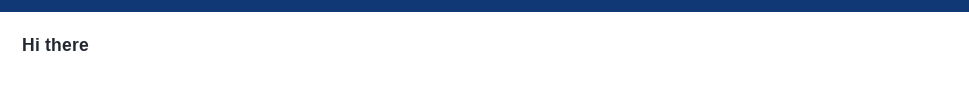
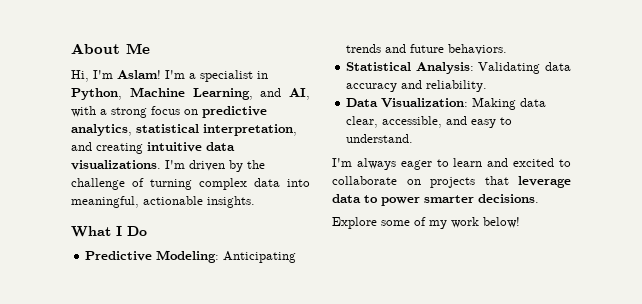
[22,38,89,51] Hi there -> [71,43,150,54] [71,70,268,82] [71,87,310,100] [71,106,267,118] [71,124,297,136] [71,142,235,154] [71,160,265,172] [71,178,310,190] [71,196,255,208] [71,226,147,237] [85,250,297,263] [346,44,508,55] [346,62,571,74] [346,80,488,92] [346,97,547,110] [346,116,513,128] [346,134,414,143] [332,158,571,170] [332,176,571,188] [332,194,539,206] [332,217,520,229] About Me // Hi, I'm Aslam! I'm a specialist in Python, Machine Learning, and AI, with a strong focus on predictive analytics, statistical interpretation, and creating intuitive data visualizations. I'm driven by the challenge of turning complex data into meaningful, actionable insights. // What I Do // Predictive Modeling: Anticipating trends and future behaviors. // Statistical Analysis: Validating data accuracy and reliability. // Data Visualization: Making data clear, accessible, and easy to understand. // I'm always eager to learn and excited to collaborate on projects that leverage data to power smarter decisions. // Explore some of my work below!

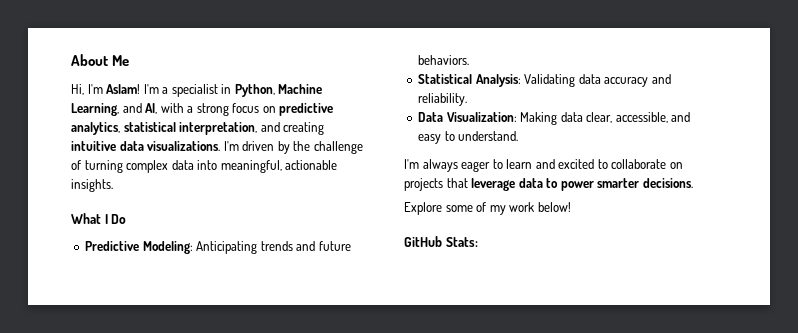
(520, 222) none -> [404,236,478,247] // GitHub Stats:

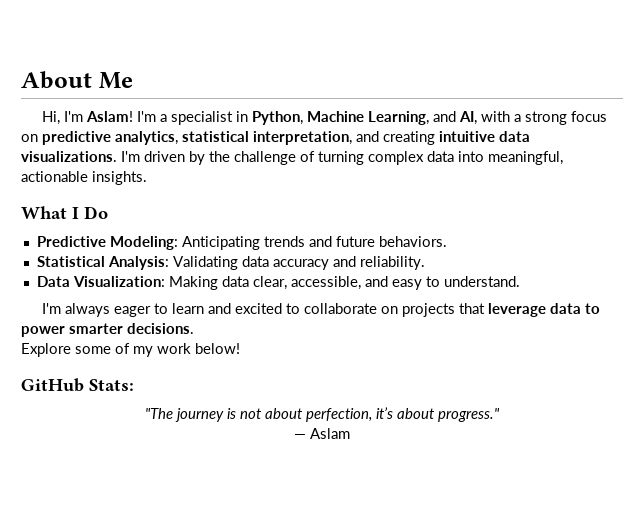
(478, 242) none -> [145,407,500,422] [294,428,350,439] // "The journey is not about perfection, it’s about progress." // — Aslam

